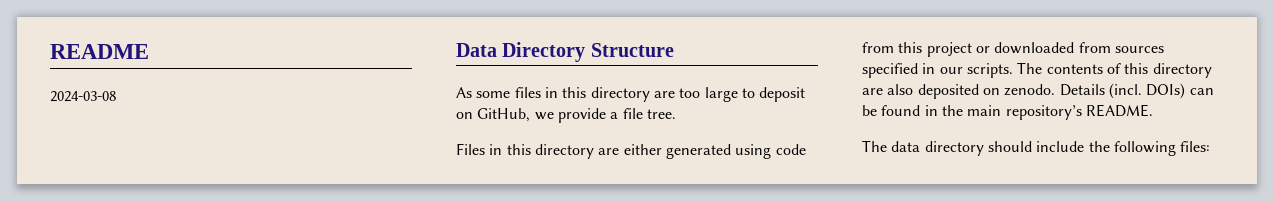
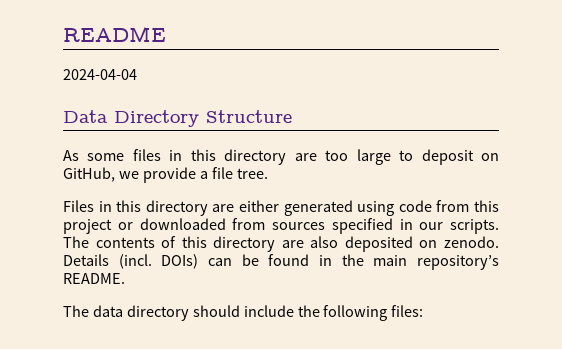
[50,91,116,102] 2024-03-08 -> [63,69,137,80] 2024-04-04

